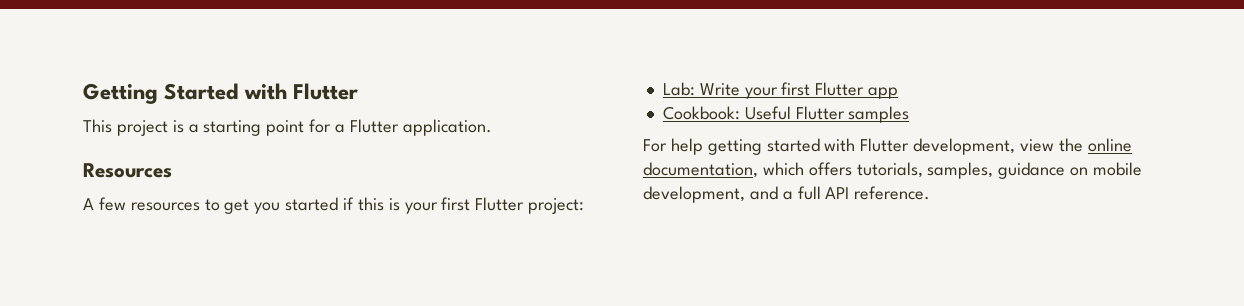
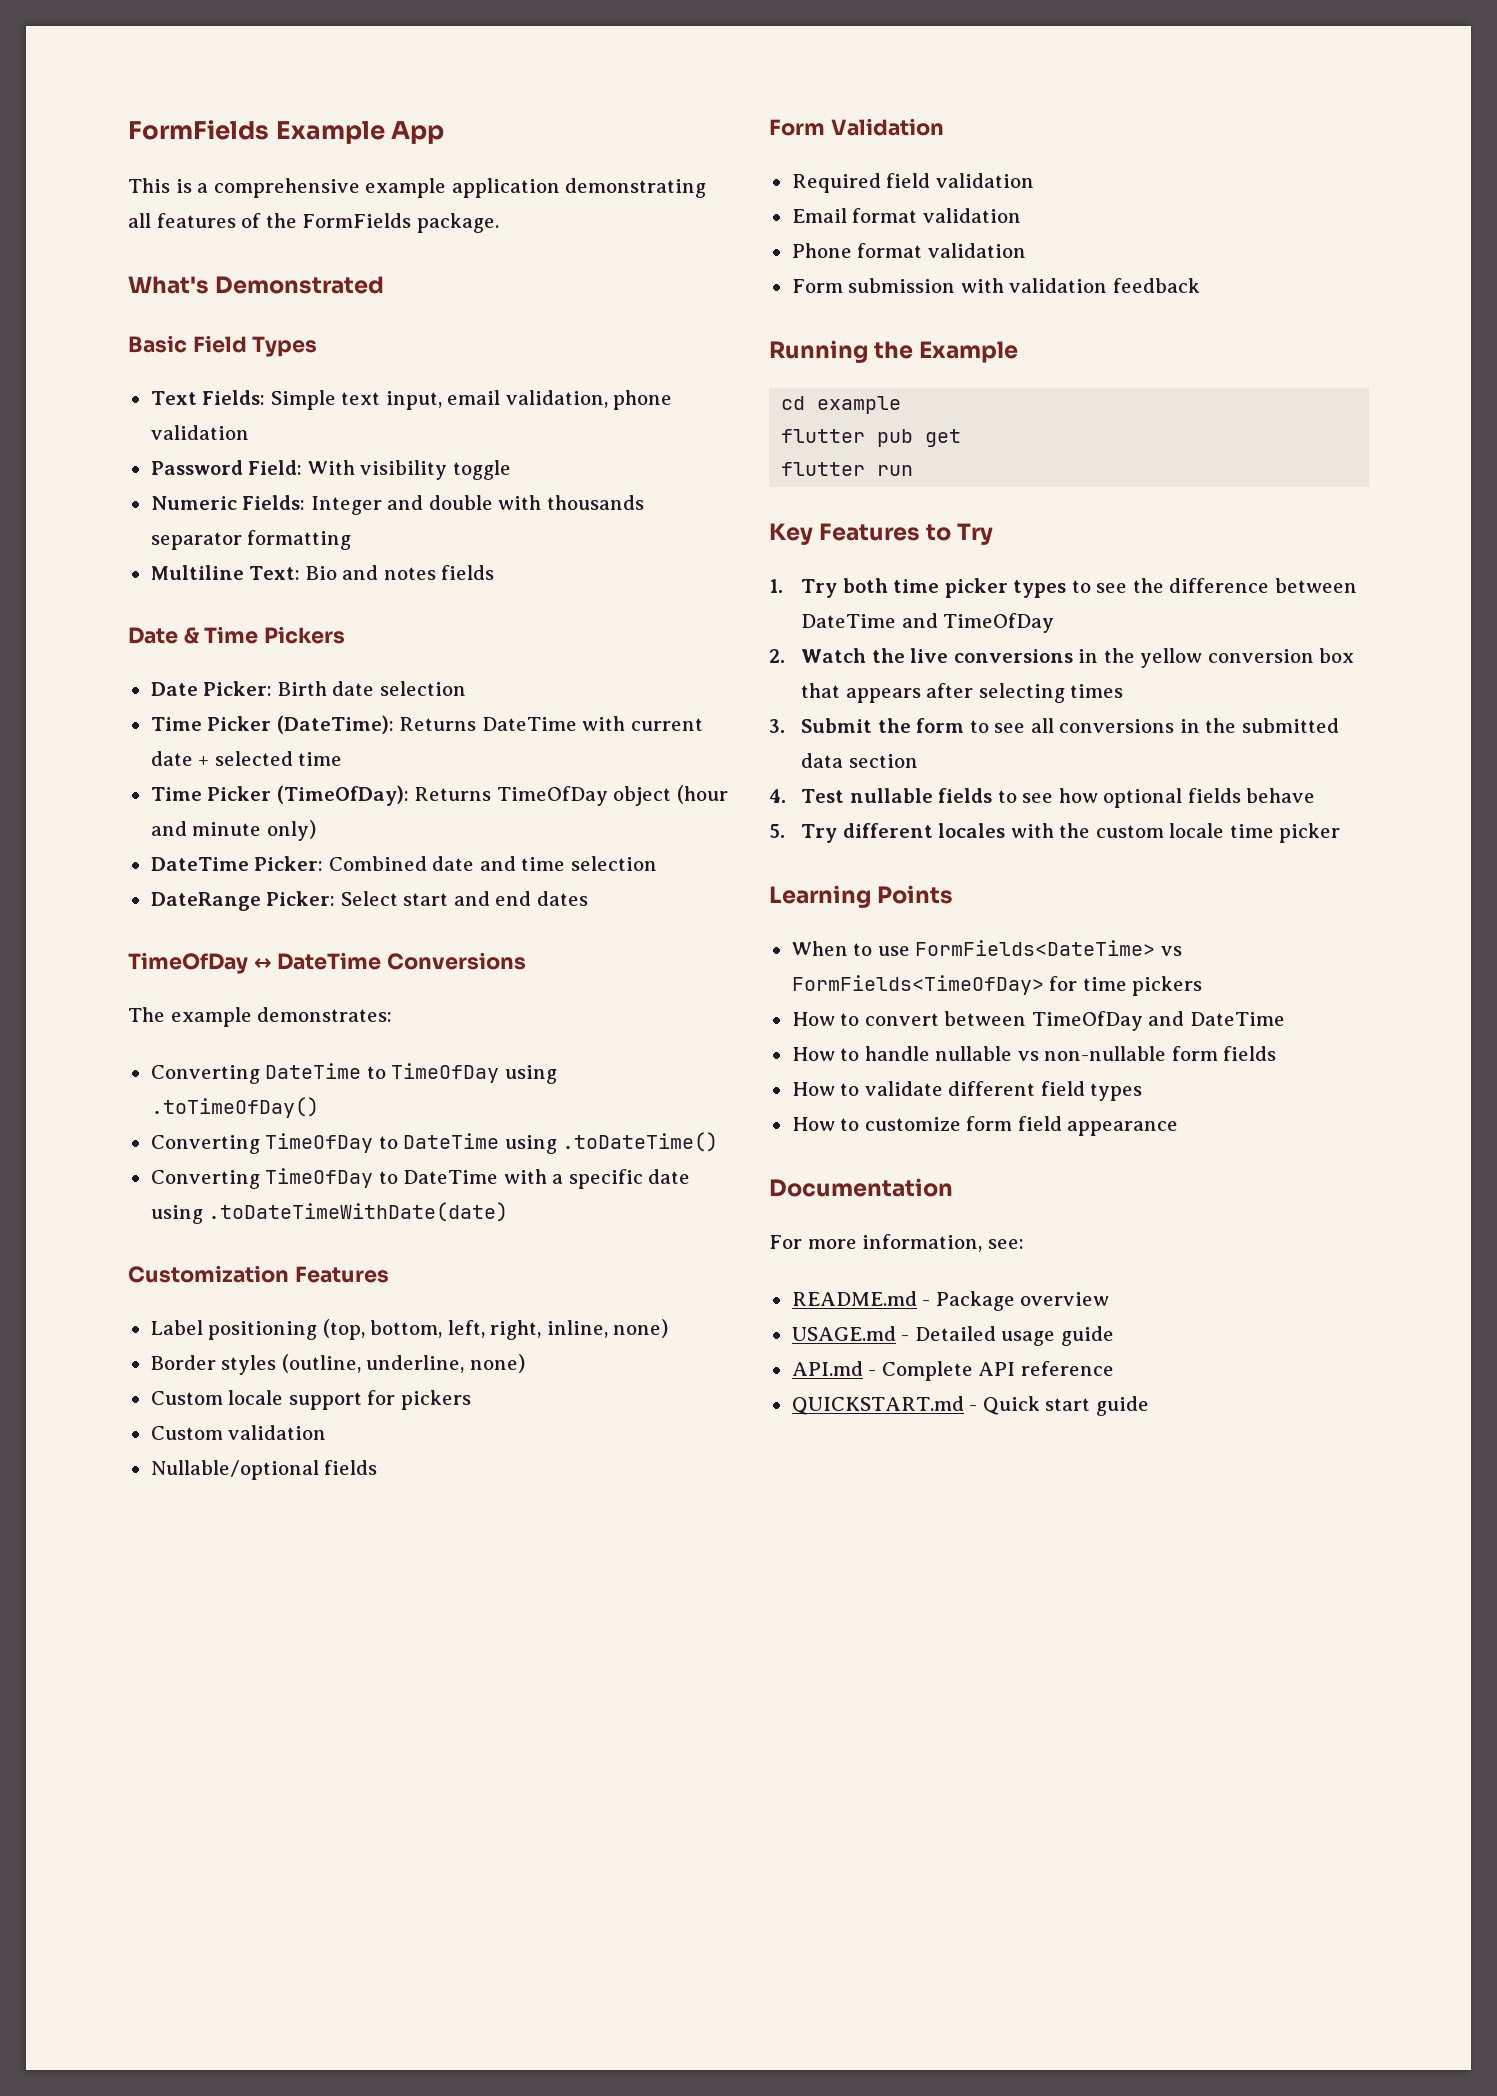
[83,83,359,104] Getting Started with Flutter -> [128,120,445,144] FormFields Example App
[116,120,168,136] project -> (170, 185) none
[203,119,492,136] [83,163,172,178] [83,197,585,214] [662,82,899,99] [662,106,910,123] [643,138,1132,155] [643,162,1143,179] [643,186,931,203] starting point for a Flutter application. // Resources // A few resources to get you started if this is your first Flutter project: // Lab: Write your first Flutter app // Cookbook: Useful Flutter samples // For help getting started with Flutter development, view the online documentation, which offers tutorials, samples, guidance on mobile development, and a full API reference. -> [213,178,707,198] [128,213,499,233] [128,276,385,294] [128,335,318,357] [150,390,673,410] [150,425,249,440] [150,460,511,480] [150,495,644,515] [150,530,352,550] [150,565,495,580] [128,626,346,644] [150,681,466,696] [150,715,703,734] [150,751,343,766] [150,785,728,806] [150,820,316,841] [150,856,657,871] [150,891,588,911] [128,952,527,974] [128,1007,393,1027] [150,1063,557,1084] [150,1097,319,1118] [150,1132,719,1154] [150,1168,691,1189] [150,1202,509,1224] [128,1265,389,1283] [150,1319,669,1340] [150,1354,525,1375] [150,1390,471,1410] [150,1425,327,1440] [150,1460,378,1480] [769,118,944,136] [791,173,1034,193] [791,208,1021,223] [791,243,1026,258] [791,278,1200,293] [769,340,1019,363] [781,396,902,414] [781,429,962,447] [781,462,914,476] [769,523,994,545] [769,578,1357,598] [801,613,1055,633] [769,648,1355,668] [801,683,1124,703] [769,718,1339,733] [801,753,918,768] [769,788,1316,808] [769,823,1341,843] [769,885,954,908] [791,940,1182,956] [791,975,1203,996] [791,1011,1285,1031] [791,1046,1277,1061] [791,1081,1143,1101] [791,1116,1179,1136] [769,1178,953,1197] [769,1234,1024,1252] [791,1291,1110,1311] [791,1326,1114,1346] [791,1361,1114,1381] [791,1396,1149,1416] comprehensive example application demonstrating all features of the FormFields package. // What's Demonstrated // Basic Field Types // Text Fields: Simple text input, email validation, phone validation // Password Field: With visibility toggle // Numeric Fields: Integer and double with thousands separator formatting // Multiline Text: Bio and notes fields // Date & Time Pickers // Date Picker: Birth date selection // Time Picker (DateTime): Returns DateTime with current date + selected time // Time Picker (TimeOfDay): Returns TimeOfDay object (hour and minute only) // DateTime Picker: Combined date and time selection // DateRange Picker: Select start and end dates // TimeOfDay ↔ DateTime Conversions // The example demonstrates: // Converting DateTime to TimeOfDay using .toTimeOfDay() // Converting TimeOfDay to DateTime using .toDateTime() // Converting TimeOfDay to DateTime with a specific date using .toDateTimeWithDate(date) // Customization Features // Label positioning (top, bottom, left, right, inline, none) // Border styles (outline, underline, none) // Custom locale support for pickers // Custom validation // Nullable/optional fields // Form Validation // Required field validation // Email format validation // Phone format validation // Form submission with validation feedback // Running the Example // cd example // flutter pub get // flutter run // Key Features to Try // 1. Try both time picker types to see the difference between DateTime and TimeOfDay // 2. Watch the live conversions in the yellow conversion box that appears after selecting times // 3. Submit the form to see all conversions in the submitted data section // 4. Test nullable fields to see how optional fields behave // 5. Try different locales with the custom locale time picker // Learning Points // When to use FormFields<DateTime> vs FormFields<TimeOfDay> for time pickers // How to convert between TimeOfDay and DateTime // How to handle nullable vs non-nullable form fields // How to validate different field types // How to customize form field appearance // Documentation // For more information, see: // README.md - Package overview // USAGE.md - Detailed usage guide // API.md - Complete API reference // QUICKSTART.md - Quick start guide

